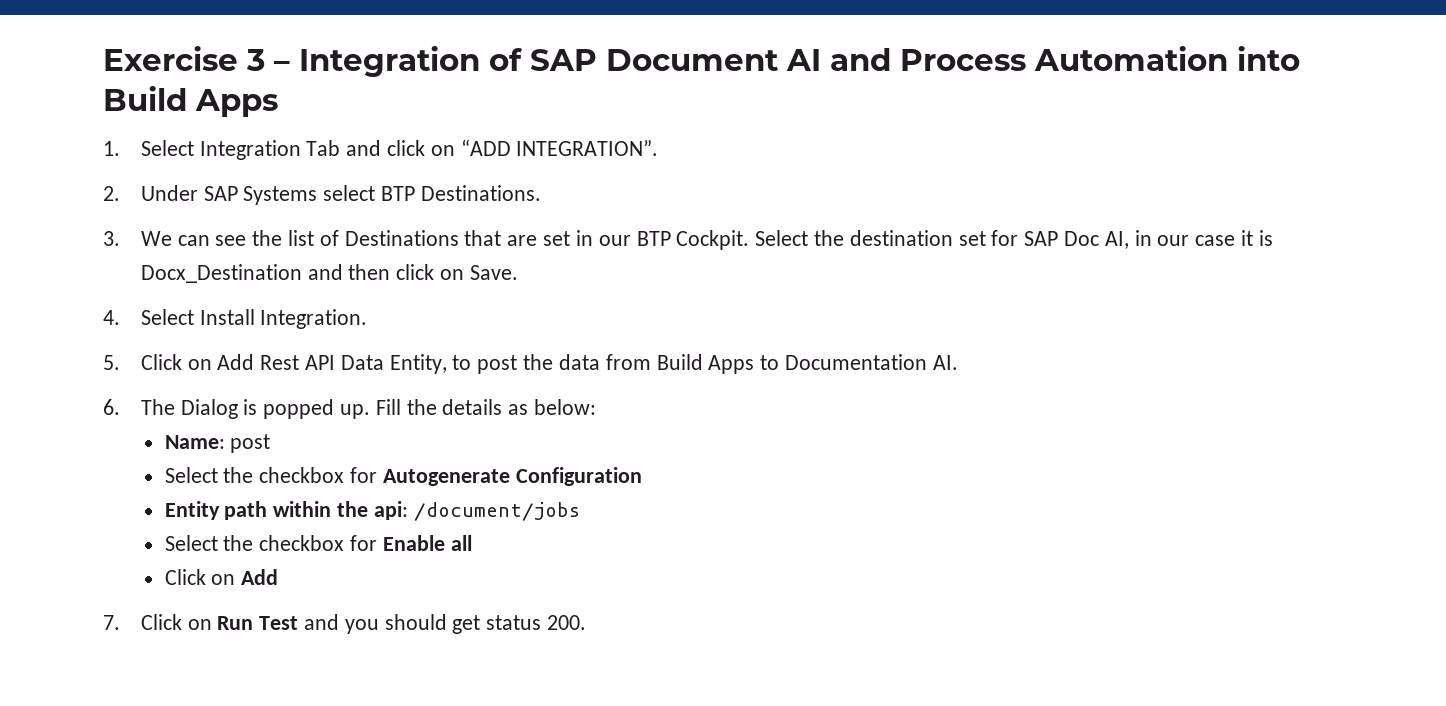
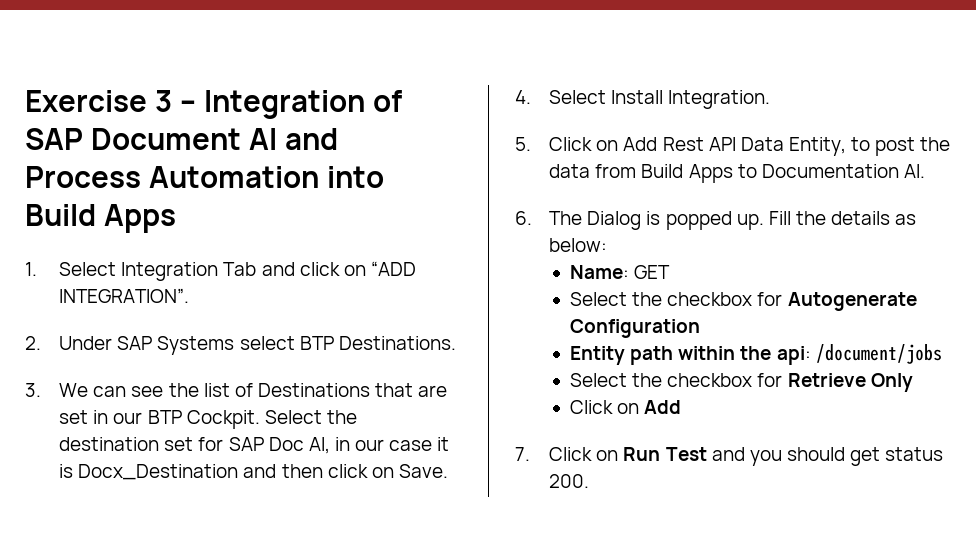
[230,434,271,453] post -> [634,265,671,279] GET
[382,535,472,551] Enable all -> [787,373,913,392] Retrieve Only

